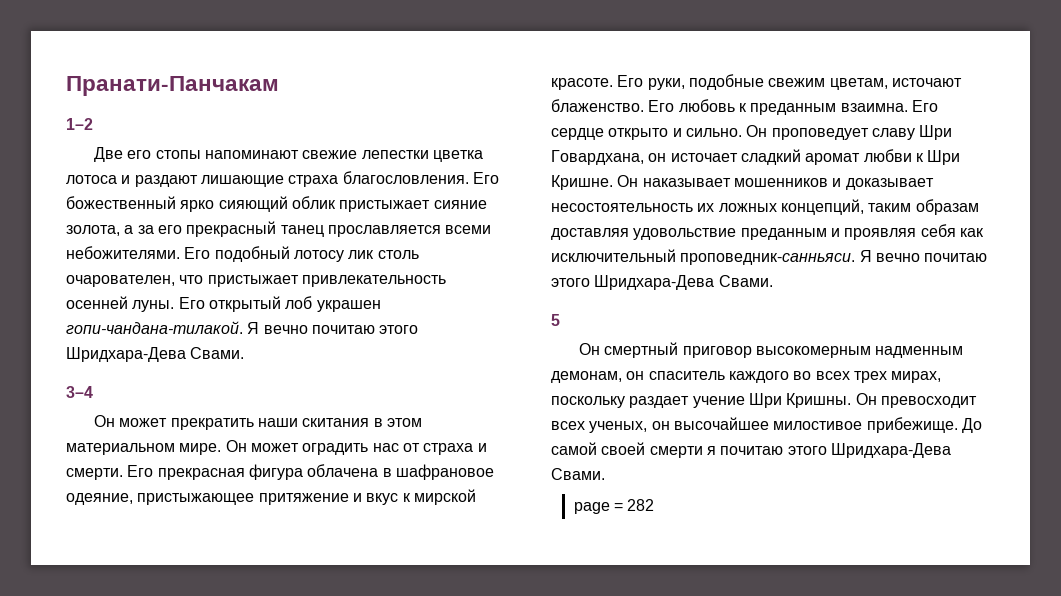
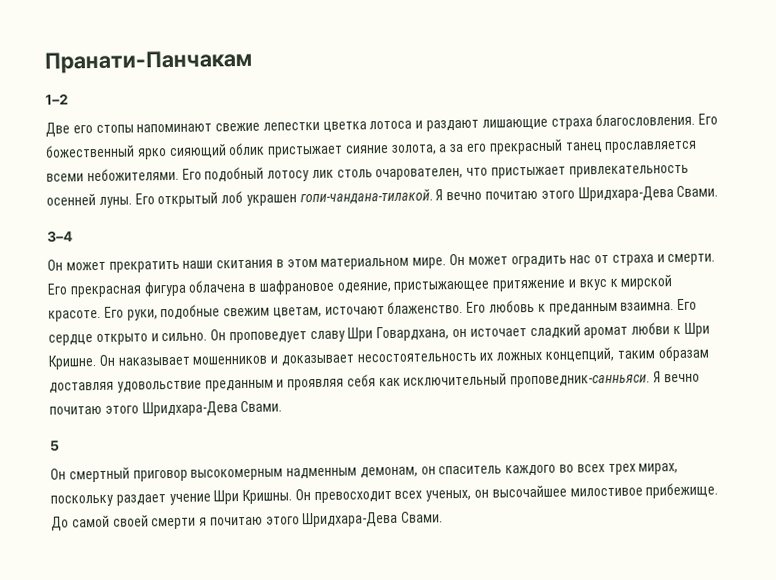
[573,499,655,514] // page = 282 -> (444, 517) none

